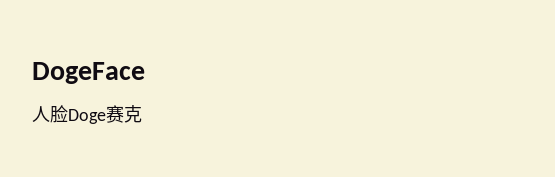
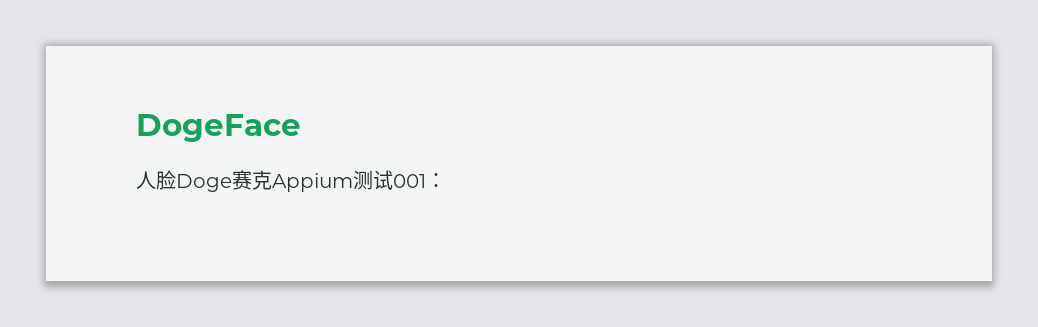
(142, 114) none -> [272,170,446,192] Appium测试001：

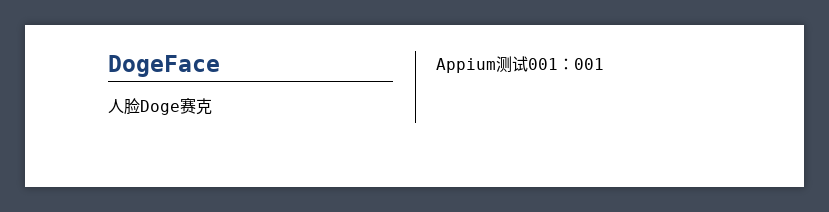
(272, 180) none -> (212, 106) //
(446, 180) none -> [574,58,604,70] 001

